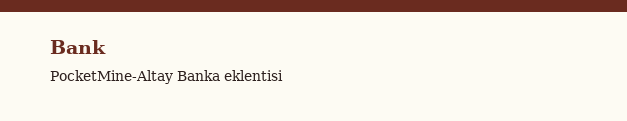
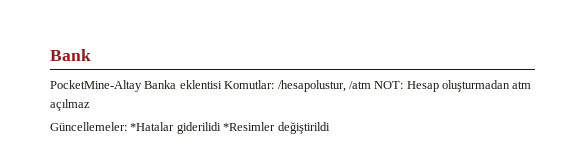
(283, 75) none -> [224,80,532,92] [50,99,90,111] [50,122,330,134] Komutlar: /hesapolustur, /atm NOT: Hesap oluşturmadan atm açılmaz // Güncellemeler: *Hatalar giderilidi *Resimler değiştirildi

